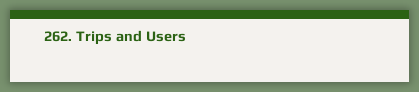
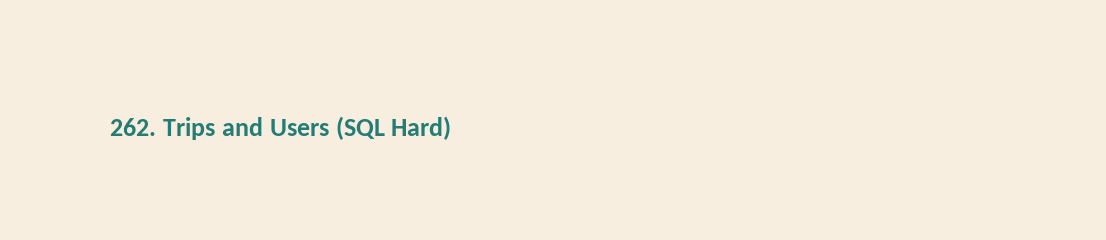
(186, 36) none -> [335,116,452,140] (SQL Hard)

